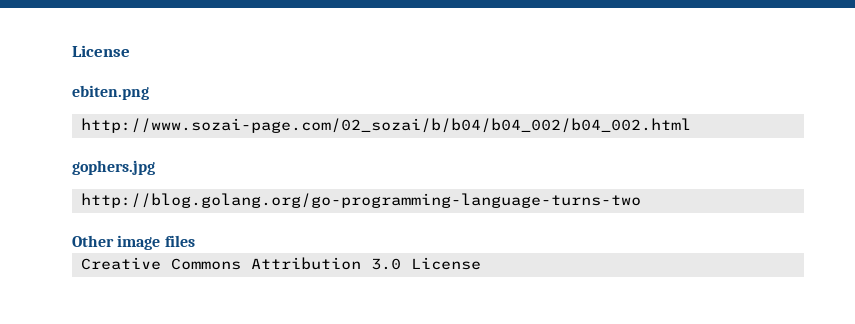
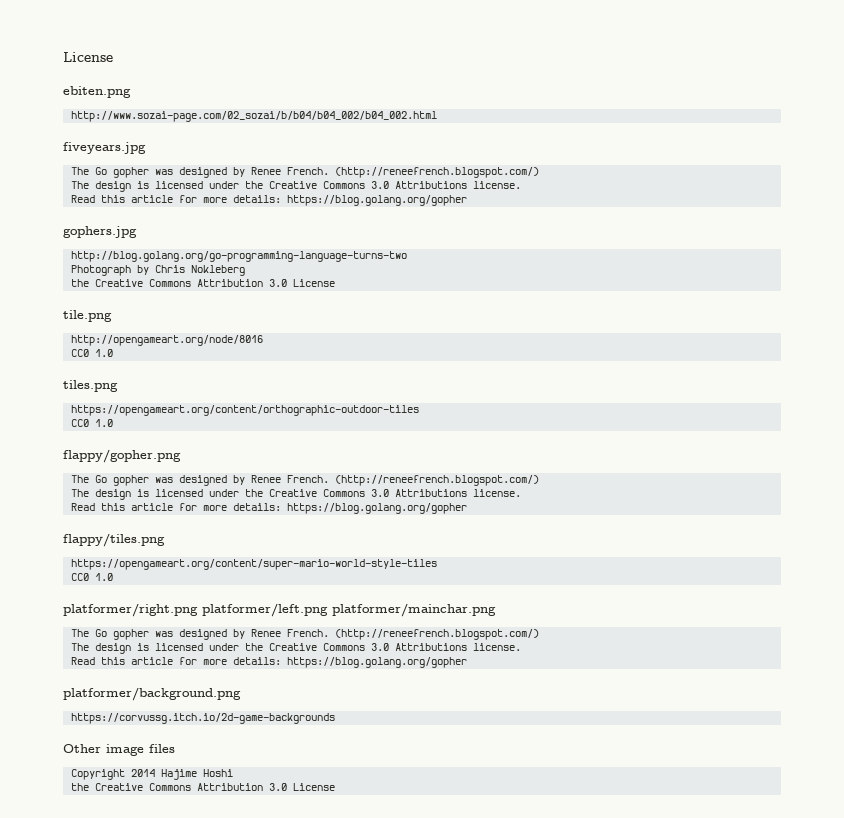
[72,160,155,175] [80,193,641,208] [72,235,195,250] gophers.jpg // http://blog.golang.org/go-programming-language-turns-two // Other image files // -> [63,142,146,154] [70,167,539,178] [70,181,521,192] [70,195,467,206] [63,226,137,238] [70,251,407,262] [70,265,245,276] [70,279,335,287] [63,310,112,322] [70,335,263,346] [70,349,113,357] [63,380,118,392] [70,405,419,416] [70,419,113,427] [63,449,181,463] [70,475,539,486] [70,489,521,500] [70,503,467,514] [63,533,165,547] [70,559,437,570] [70,573,113,581] [63,603,496,617] [70,629,539,640] [70,643,521,654] [70,657,467,668] [63,687,241,701] [70,713,335,724] [63,744,175,756] [70,769,233,780] [70,783,89,791] fiveyears.jpg // The Go gopher was designed by Renee French. (http://reneefrench.blogspot.com/) // The design is licensed under the Creative Commons 3.0 Attributions license. // Read this article for more details: https://blog.golang.org/gopher // gophers.jpg // http://blog.golang.org/go-programming-language-turns-two // Photograph by Chris Nokleberg // the Creative Commons Attribution 3.0 License // tile.png // http://opengameart.org/node/8016 // CC0 1.0 // tiles.png // https://opengameart.org/content/orthographic-outdoor-tiles // CC0 1.0 // flappy/gopher.png // The Go gopher was designed by Renee French. (http://reneefrench.blogspot.com/) // The design is licensed under the Creative Commons 3.0 Attributions license. // Read this article for more details: https://blog.golang.org/gopher // flappy/tiles.png // https://opengameart.org/content/super-mario-world-style-tiles // CC0 1.0 // platformer/right.png platformer/left.png platformer/mainchar.png // The Go gopher was designed by Renee French. (http://reneefrench.blogspot.com/) // The design is licensed under the Creative Commons 3.0 Attributions license. // Read this article for more details: https://blog.golang.org/gopher // platformer/background.png // https://corvussg.itch.io/2d-game-backgrounds // Other image files // Copyright 2014 Hajime Hoshi // the

